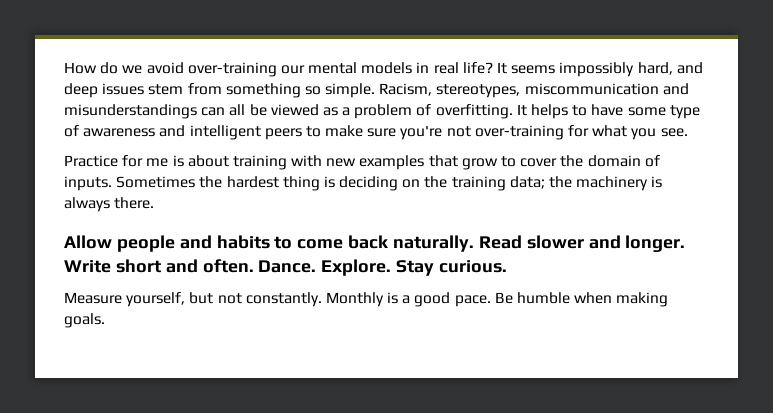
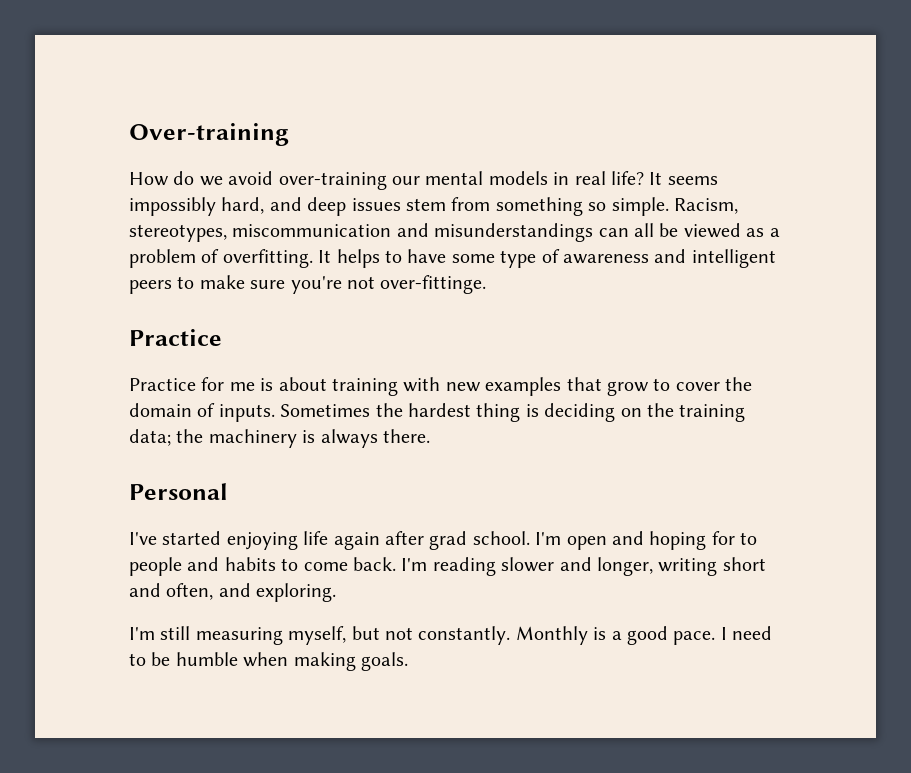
(64, 68) none -> [129,123,289,146] Over-training //
[474,125,688,140] over-training for what you see. -> [380,275,487,294] [129,329,222,346] over-fittinge. // Practice
[64,235,112,249] Allow -> [129,483,228,500] [129,531,758,550] Personal // I've started enjoying life again after grad school. I'm open and hoping for to
[348,235,686,252] [64,259,508,276] [64,292,186,307] back naturally. Read slower and longer. Write short and often. Dance. Explore. Stay curious. // Measure yourself, -> [353,557,766,576] [129,583,337,602] [129,626,347,645] back. I'm reading slower and longer, writing short and often, and exploring. // I'm still measuring myself,
[494,292,513,304] Be -> [720,626,773,640] [129,652,171,666] I need to be

